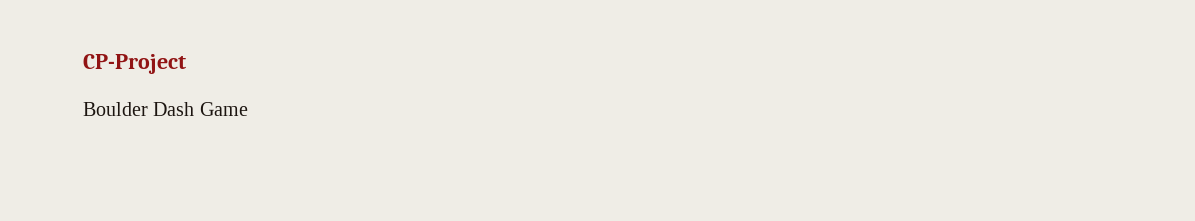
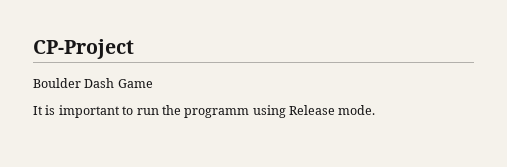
(248, 109) none -> [33,105,376,118] // It is important to run the programm using Release mode.

